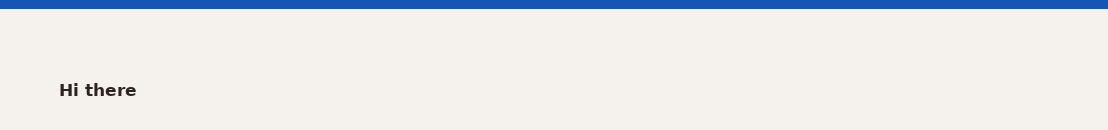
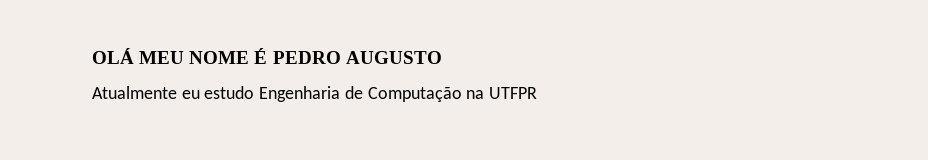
[59,83,137,96] Hi there -> [92,48,442,64] [92,86,538,102] OLÁ MEU NOME É PEDRO AUGUSTO // Atualmente eu estudo Engenharia de Computação na UTFPR

